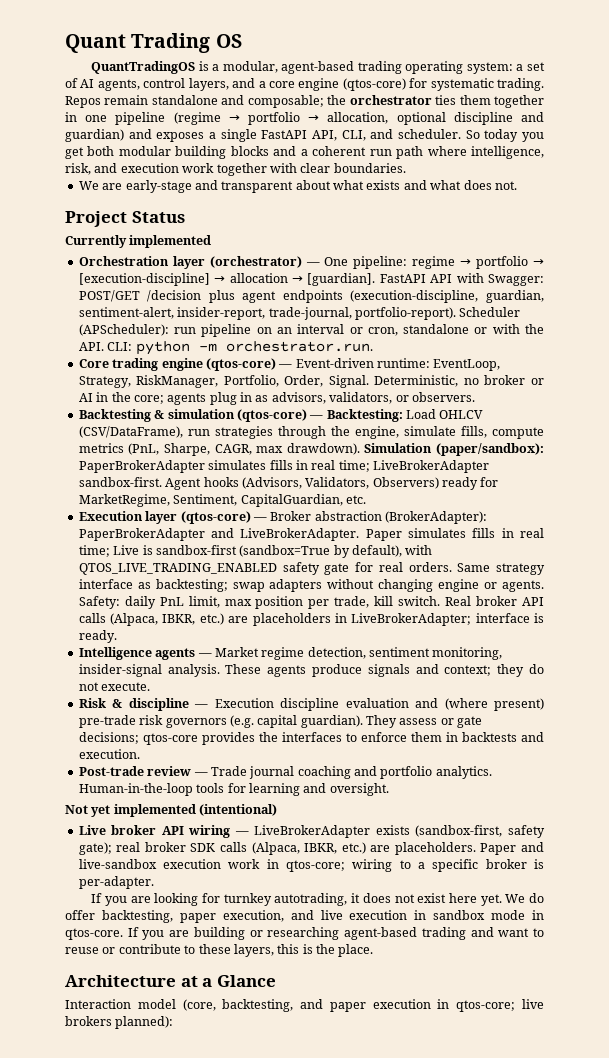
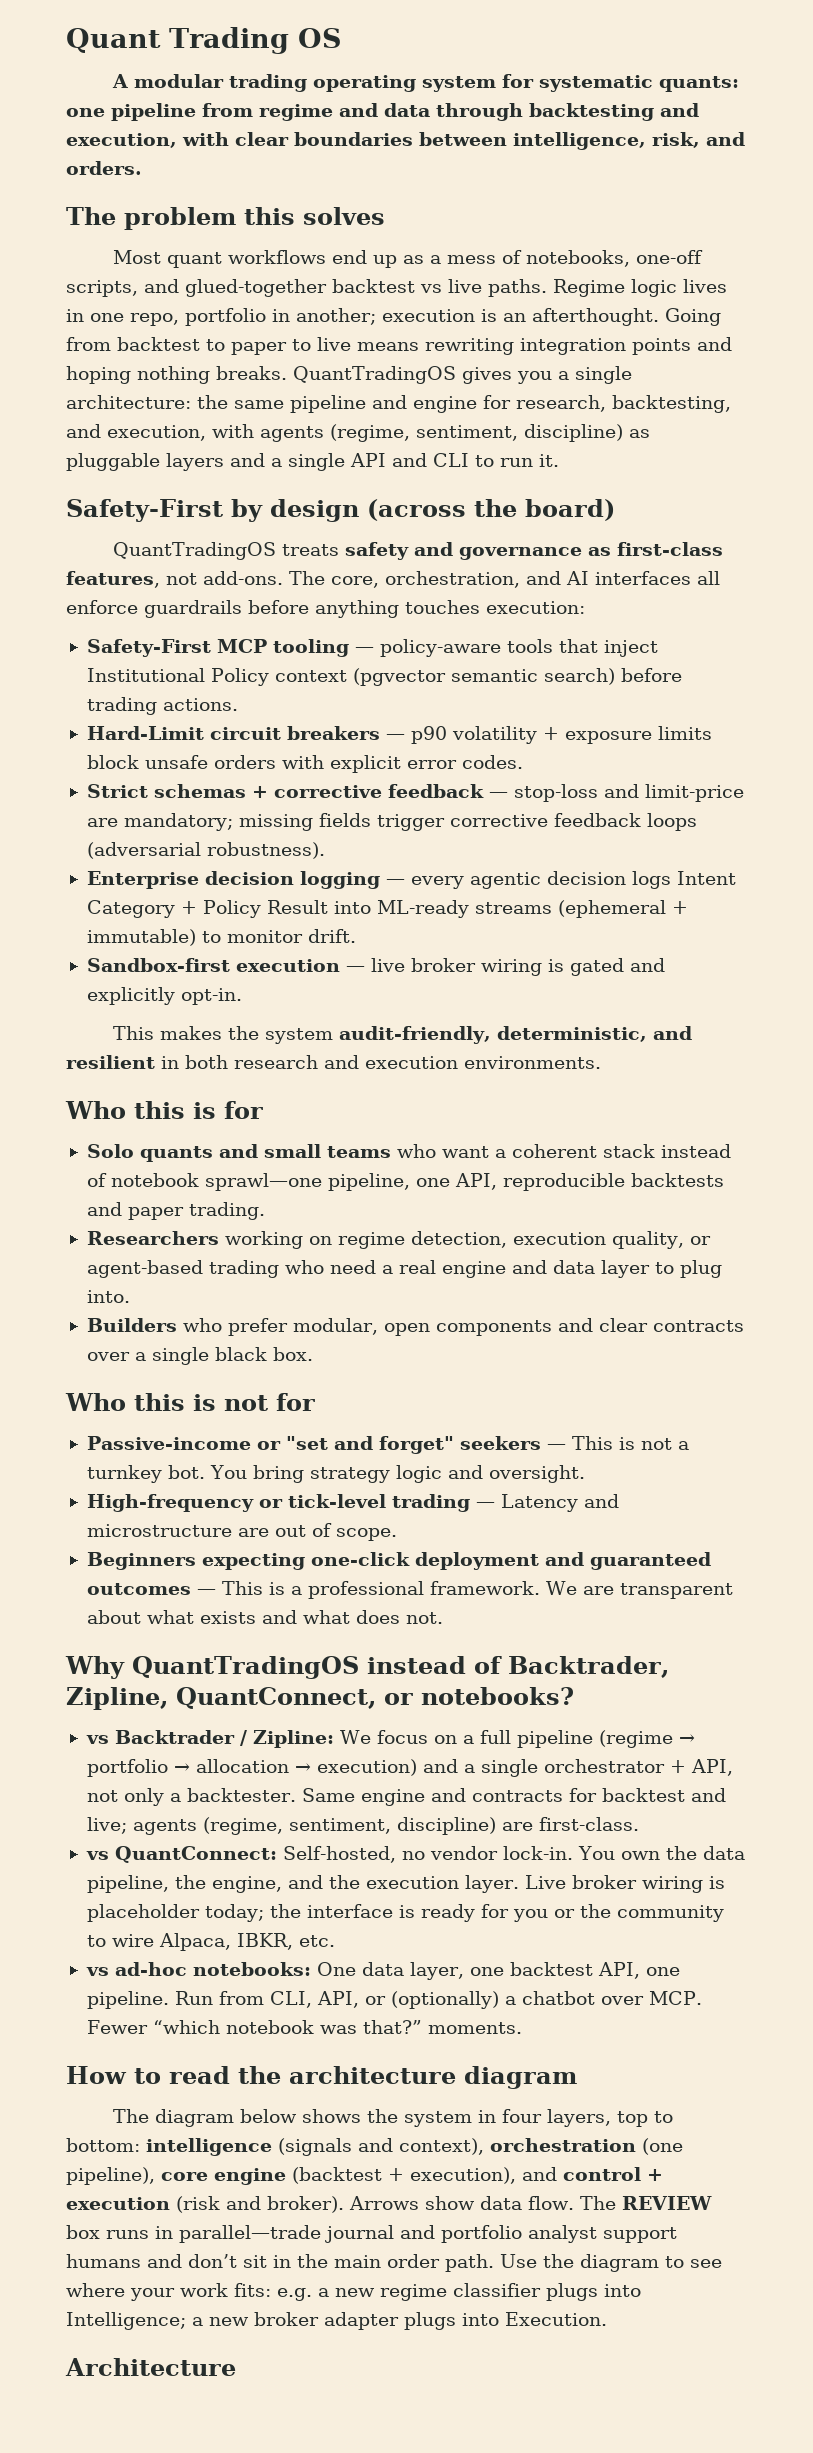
[91,61,545,74] [65,78,544,91] [65,95,545,108] [65,112,544,125] [65,129,544,142] [65,146,544,159] [65,163,406,176] [78,180,218,193] QuantTradingOS is a modular, agent-based trading operating system: a set of AI agents, control layers, and a core engine (qtos-core) for systematic trading. Repos remain standalone and composable; the orchestrator ties them together in one pipeline (regime → portfolio → allocation, optional discipline and guardian) and exposes a single FastAPI API, CLI, and scheduler. So today you get both modular building blocks and a coherent run path where intelligence, risk, and execution work together with clear boundaries. // We are early-stage and -> [112,74,740,92] [66,103,699,121] [66,132,745,150] [66,161,142,175] [66,207,385,230] [113,250,704,268] [66,279,727,297] [66,308,721,326] [66,337,732,355] [66,366,632,384] [66,395,731,413] [66,424,650,442] [66,453,559,471] [66,499,615,522] [113,542,724,560] [66,571,720,588] [66,600,585,618] [86,639,658,657] [86,668,682,686] [86,697,238,715] [86,726,712,744] [86,755,523,773] [86,784,744,802] [86,813,697,831] [86,842,325,859] [86,871,736,889] [86,900,688,918] [86,929,356,946] [86,958,665,976] [86,987,242,1005] [113,1026,693,1044] [66,1055,601,1069] [65,1101,263,1119] [86,1144,731,1162] [86,1173,724,1191] [86,1202,265,1220] [86,1231,711,1249] [86,1260,722,1278] [86,1290,130,1303] [86,1318,744,1336] [86,1347,313,1365] [65,1393,315,1411] [86,1436,689,1454] [86,1465,585,1483] [86,1494,619,1512] [86,1523,397,1541] [86,1552,711,1570] [86,1581,614,1599] A modular trading operating system for systematic quants: one pipeline from regime and data through backtesting and execution, with clear boundaries between intelligence, risk, and orders. // The problem this solves // Most quant workflows end up as a mess of notebooks, one-off scripts, and glued-together backtest vs live paths. Regime logic lives in one repo, portfolio in another; execution is an afterthought. Going from backtest to paper to live means rewriting integration points and hoping nothing breaks. QuantTradingOS gives you a single architecture: the same pipeline and engine for research, backtesting, and execution, with agents (regime, sentiment, discipline) as pluggable layers and a single API and CLI to run it. // Safety-First by design (across the board) // QuantTradingOS treats safety and governance as first-class features, not add‑ons. The core, orchestration, and AI interfaces all enforce guardrails before anything touches execution: // Safety-First MCP tooling — policy-aware tools that inject Institutional Policy context (pgvector semantic search) before trading actions. // Hard‑Limit circuit breakers — p90 volatility + exposure limits block unsafe orders with explicit error codes. // Strict schemas + corrective feedback — stop-loss and limit-price are mandatory; missing fields trigger corrective feedback loops (adversarial robustness). // Enterprise decision logging — every agentic decision logs Intent Category + Policy Result into ML-ready streams (ephemeral + immutable) to monitor drift. // Sandbox-first execution — live broker wiring is gated and explicitly opt-in. // This makes the system audit‑friendly, deterministic, and resilient in both research and execution environments. // Who this is for // Solo quants and small teams who want a coherent stack instead of notebook sprawl—one pipeline, one API, reproducible backtests and paper trading. // Researchers working on regime detection, execution quality, or agent-based trading who need a real engine and data layer to plug into. // Builders who prefer modular, open components and clear contracts over a single black box. // Who this is not for // Passive-income or "set and forget" seekers — This is not a turnkey bot. You bring strategy logic and oversight. // High-frequency or tick-level trading — Latency and microstructure are out of scope. // Beginners expecting one-click deployment and guaranteed outcomes — This is a professional framework. We are
[65,211,185,227] [65,235,212,248] [78,256,545,269] [78,273,544,286] [78,290,544,303] [78,307,521,320] [78,324,544,337] [78,341,373,355] [78,358,501,371] [78,375,544,388] [78,392,475,405] [78,409,484,422] [78,426,544,439] [78,443,544,456] [78,460,489,473] [78,477,499,490] [78,494,366,507] [78,511,487,524] [78,528,544,541] [78,545,433,558] [78,562,545,575] [78,579,544,592] [78,596,544,609] [78,613,544,626] [78,630,117,643] [78,647,503,660] [78,664,544,677] [78,682,151,691] [78,698,544,711] [78,715,483,728] [78,732,544,745] [78,749,140,759] [78,766,492,779] [78,783,389,796] [65,804,278,817] [78,825,545,838] [78,842,544,855] [78,859,544,872] [78,876,154,889] [91,893,545,906] [65,910,544,923] [65,927,545,940] [65,944,374,957] [65,975,276,987] [65,999,544,1012] [65,1016,174,1029] Project Status // Currently implemented // Orchestration layer (orchestrator) — One pipeline: regime → portfolio → [execution-discipline] → allocation → [guardian]. FastAPI API with Swagger: POST/GET /decision plus agent endpoints (execution-discipline, guardian, sentiment-alert, insider-report, trade-journal, portfolio-report). Scheduler (APScheduler): run pipeline on an interval or cron, standalone or with the API. CLI: python -m orchestrator.run. // Core trading engine (qtos-core) — Event-driven runtime: EventLoop, Strategy, RiskManager, Portfolio, Order, Signal. Deterministic, no broker or AI in the core; agents plug in as advisors, validators, or observers. // Backtesting & simulation (qtos-core) — Backtesting: Load OHLCV (CSV/DataFrame), run strategies through the engine, simulate fills, compute metrics (PnL, Sharpe, CAGR, max drawdown). Simulation (paper/sandbox): PaperBrokerAdapter simulates fills in real time; LiveBrokerAdapter sandbox-first. Agent hooks (Advisors, Validators, Observers) ready for MarketRegime, Sentiment, CapitalGuardian, etc. // Execution layer (qtos-core) — Broker abstraction (BrokerAdapter): PaperBrokerAdapter and LiveBrokerAdapter. Paper simulates fills in real time; Live is sandbox-first (sandbox=True by default), with QTOS_LIVE_TRADING_ENABLED safety gate for real orders. Same strategy interface as backtesting; swap adapters without changing engine or agents. Safety: daily PnL limit, max position per trade, kill switch. Real broker API calls (Alpaca, IBKR, etc.) are placeholders in LiveBrokerAdapter; interface is ready. // Intelligence agents — Market regime detection, sentiment monitoring, insider-signal analysis. These agents produce signals and context; they do not execute. // Risk & discipline — Execution discipline evaluation and (where present) pre-trade risk governors (e.g. capital guardian). They assess or gate decisions; qtos-core provides the interfaces to enforce them in backtests and execution. // Post-trade review — Trade journal coaching and portfolio analytics. Human-in-the-loop tools for learning and oversight. // Not yet implemented (intentional) // Live broker API wiring — LiveBrokerAdapter exists (sandbox-first, safety gate); real broker SDK calls (Alpaca, IBKR, etc.) are placeholders. Paper and live-sandbox execution work in qtos-core; wiring to a specific broker is per-adapter. // If you are looking for turnkey autotrading, it does not exist here yet. We do offer backtesting, paper execution, and live execution in sandbox mode in qtos-core. If you are building or researching agent-based trading and want to reuse or contribute to these layers, this is the place. // Architecture at a Glance // Interaction model (core, backtesting, and paper execution in qtos-core; live brokers planned): -> [65,1656,669,1679] [66,1687,574,1710] [85,1730,695,1748] [86,1759,733,1777] [86,1788,726,1806] [86,1817,639,1835] [85,1846,745,1863] [86,1875,725,1893] [86,1904,724,1922] [86,1933,335,1951] [85,1962,680,1980] [86,1991,702,2009] [86,2020,522,2034] [66,2066,577,2089] [113,2109,674,2127] [66,2138,683,2156] [66,2167,663,2185] [66,2196,712,2213] [66,2225,677,2243] [66,2254,722,2272] [66,2283,641,2301] [66,2312,607,2330] [65,2358,236,2376] Why QuantTradingOS instead of Backtrader, Zipline, QuantConnect, or notebooks? // vs Backtrader / Zipline: We focus on a full pipeline (regime → portfolio → allocation → execution) and a single orchestrator + API, not only a backtester. Same engine and contracts for backtest and live; agents (regime, sentiment, discipline) are first-class. // vs QuantConnect: Self-hosted, no vendor lock-in. You own the data pipeline, the engine, and the execution layer. Live broker wiring is placeholder today; the interface is ready for you or the community to wire Alpaca, IBKR, etc. // vs ad-hoc notebooks: One data layer, one backtest API, one pipeline. Run from CLI, API, or (optionally) a chatbot over MCP. Fewer “which notebook was that?” moments. // How to read the architecture diagram // The diagram below shows the system in four layers, top to bottom: intelligence (signals and context), orchestration (one pipeline), core engine (backtest + execution), and control + execution (risk and broker). Arrows show data flow. The REVIEW box runs in parallel—trade journal and portfolio analyst support humans and don’t sit in the main order path. Use the diagram to see where your work fits: e.g. a new regime classifier plugs into Intelligence; a new broker adapter plugs into Execution. // Architecture

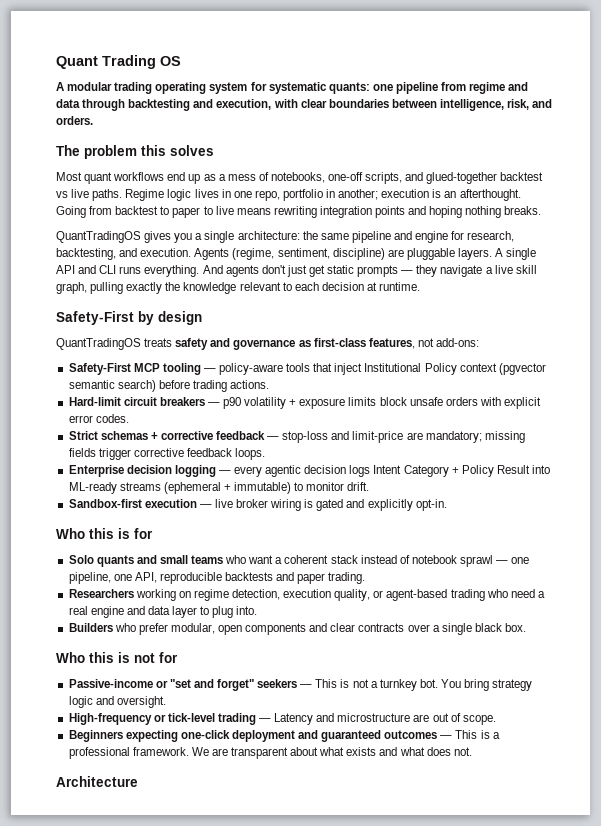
(287, 373) none -> (542, 210) //
[107,424,650,442] [66,453,559,471] execution, with agents (regime, sentiment, discipline) as pluggable layers and a single API and CLI to run it. -> [140,248,537,260] [56,265,537,277] [56,282,421,294] execution. Agents (regime, sentiment, discipline) are pluggable layers. A single API and CLI runs everything. And agents don't just get static prompts — they navigate a live skill graph, pulling exactly the knowledge relevant to each decision at runtime.
[367,499,615,521] (across the board) -> (202, 318) none
[203,571,720,588] [66,600,585,618] add‑ons. The core, orchestration, and AI interfaces all enforce guardrails before anything touches execution: -> [435,338,479,347] add-ons:
[86,726,204,740] Hard‑Limit -> [68,397,121,406] Hard-limit
[646,813,697,831] [86,842,325,859] loops (adversarial robustness). -> [235,448,266,460] loops.
[113,1026,693,1044] [66,1055,601,1069] // This makes the system audit‑friendly, deterministic, and resilient in both research and execution environments. -> (447, 505) none
[204,1173,322,1191] sprawl—one -> [460,555,530,567] sprawl — one
[65,1656,669,1679] [66,1687,574,1710] [85,1730,695,1748] [86,1759,733,1777] [86,1788,726,1806] [86,1817,639,1835] [85,1846,745,1863] [86,1875,725,1893] [86,1904,724,1922] [86,1933,335,1951] [85,1962,680,1980] [86,1991,702,2009] [86,2020,522,2034] [66,2066,577,2089] [113,2109,674,2127] [66,2138,683,2156] [66,2167,663,2185] [66,2196,712,2213] [66,2225,677,2243] [66,2254,722,2272] [66,2283,641,2301] [66,2312,607,2330] // Why QuantTradingOS instead of Backtrader, Zipline, QuantConnect, or notebooks? // vs Backtrader / Zipline: We focus on a full pipeline (regime → portfolio → allocation → execution) and a single orchestrator + API, not only a backtester. Same engine and contracts for backtest and live; agents (regime, sentiment, discipline) are first-class. // vs QuantConnect: Self-hosted, no vendor lock-in. You own the data pipeline, the engine, and the execution layer. Live broker wiring is placeholder today; the interface is ready for you or the community to wire Alpaca, IBKR, etc. // vs ad-hoc notebooks: One data layer, one backtest API, one pipeline. Run from CLI, API, or (optionally) a chatbot over MCP. Fewer “which notebook was that?” moments. // How to read the architecture diagram // The diagram below shows the system in four layers, top to bottom: intelligence (signals and context), orchestration (one pipeline), core engine (backtest + execution), and control + execution (risk and broker). Arrows show data flow. The REVIEW box runs in parallel—trade journal and portfolio analyst support humans and don’t sit in the main order path. Use the diagram to see where your work fits: e.g. a new regime classifier plugs into Intelligence; a new broker adapter plugs into Execution. -> (472, 751) none

